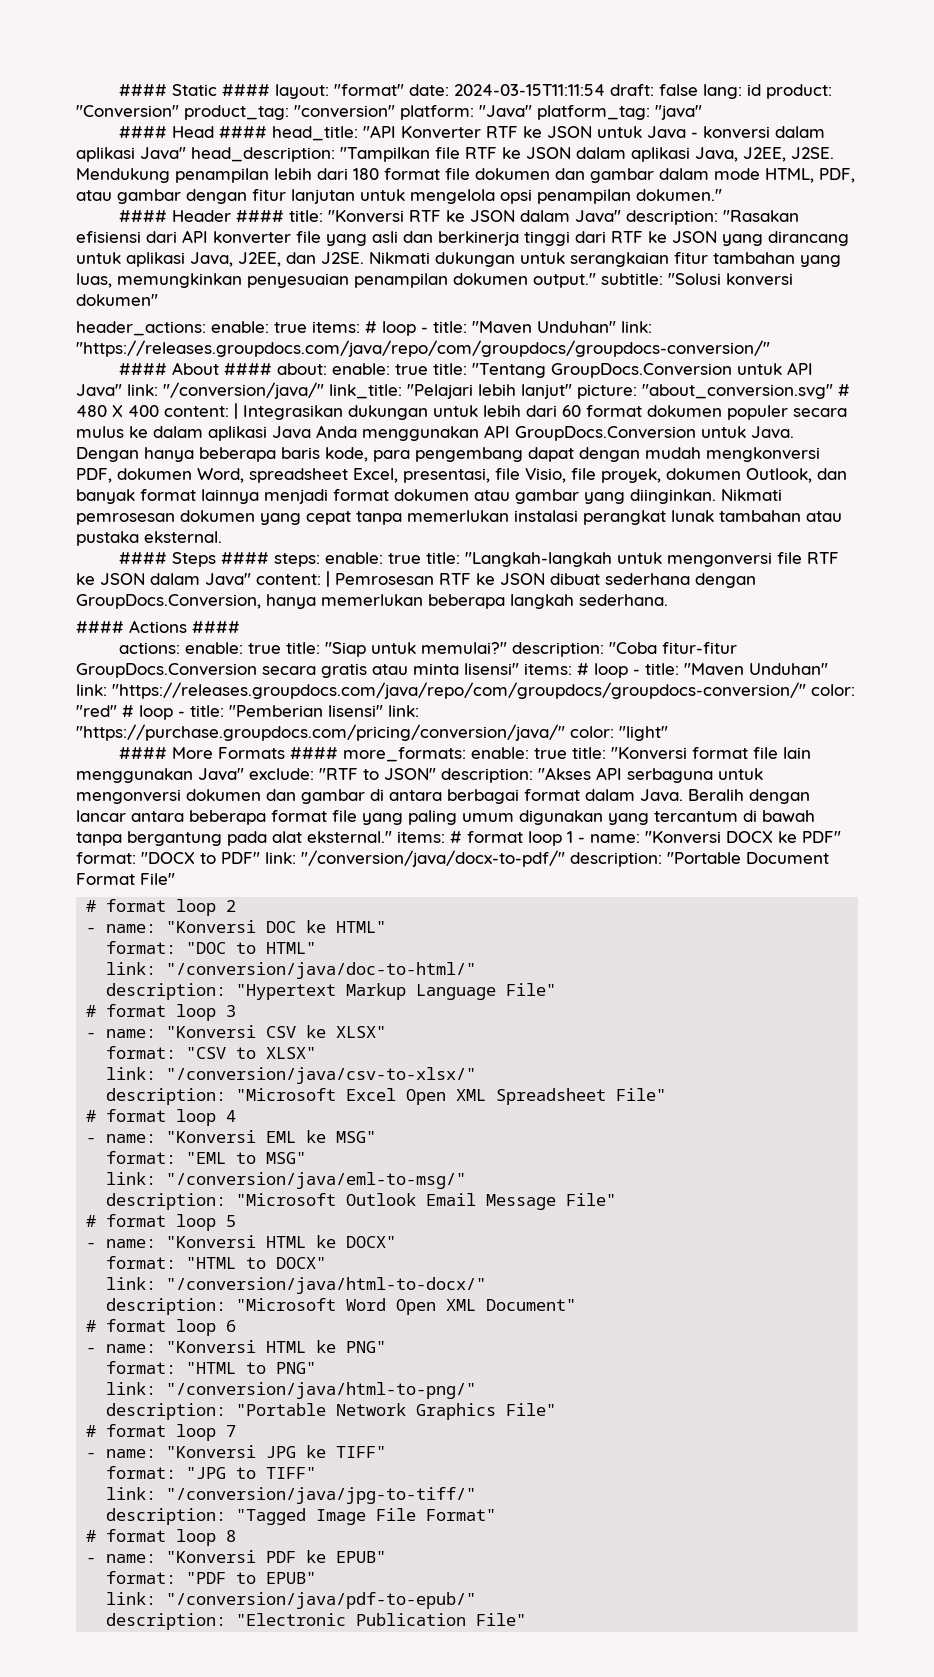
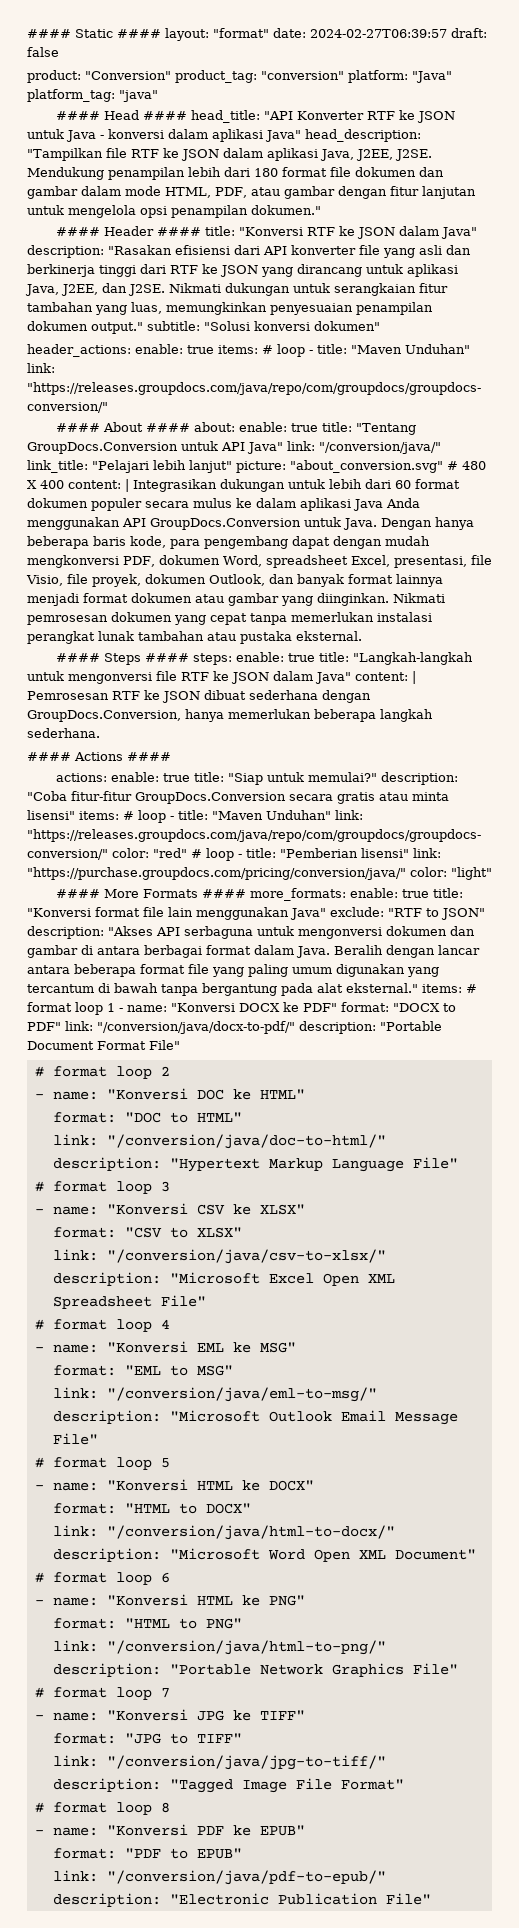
[454,84,606,96] 2024-03-15T11:11:54 -> [310,29,447,38] 2024-02-27T06:39:57
[703,84,762,99] lang: id -> (59, 52) //

